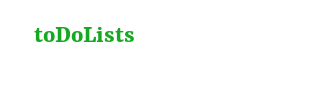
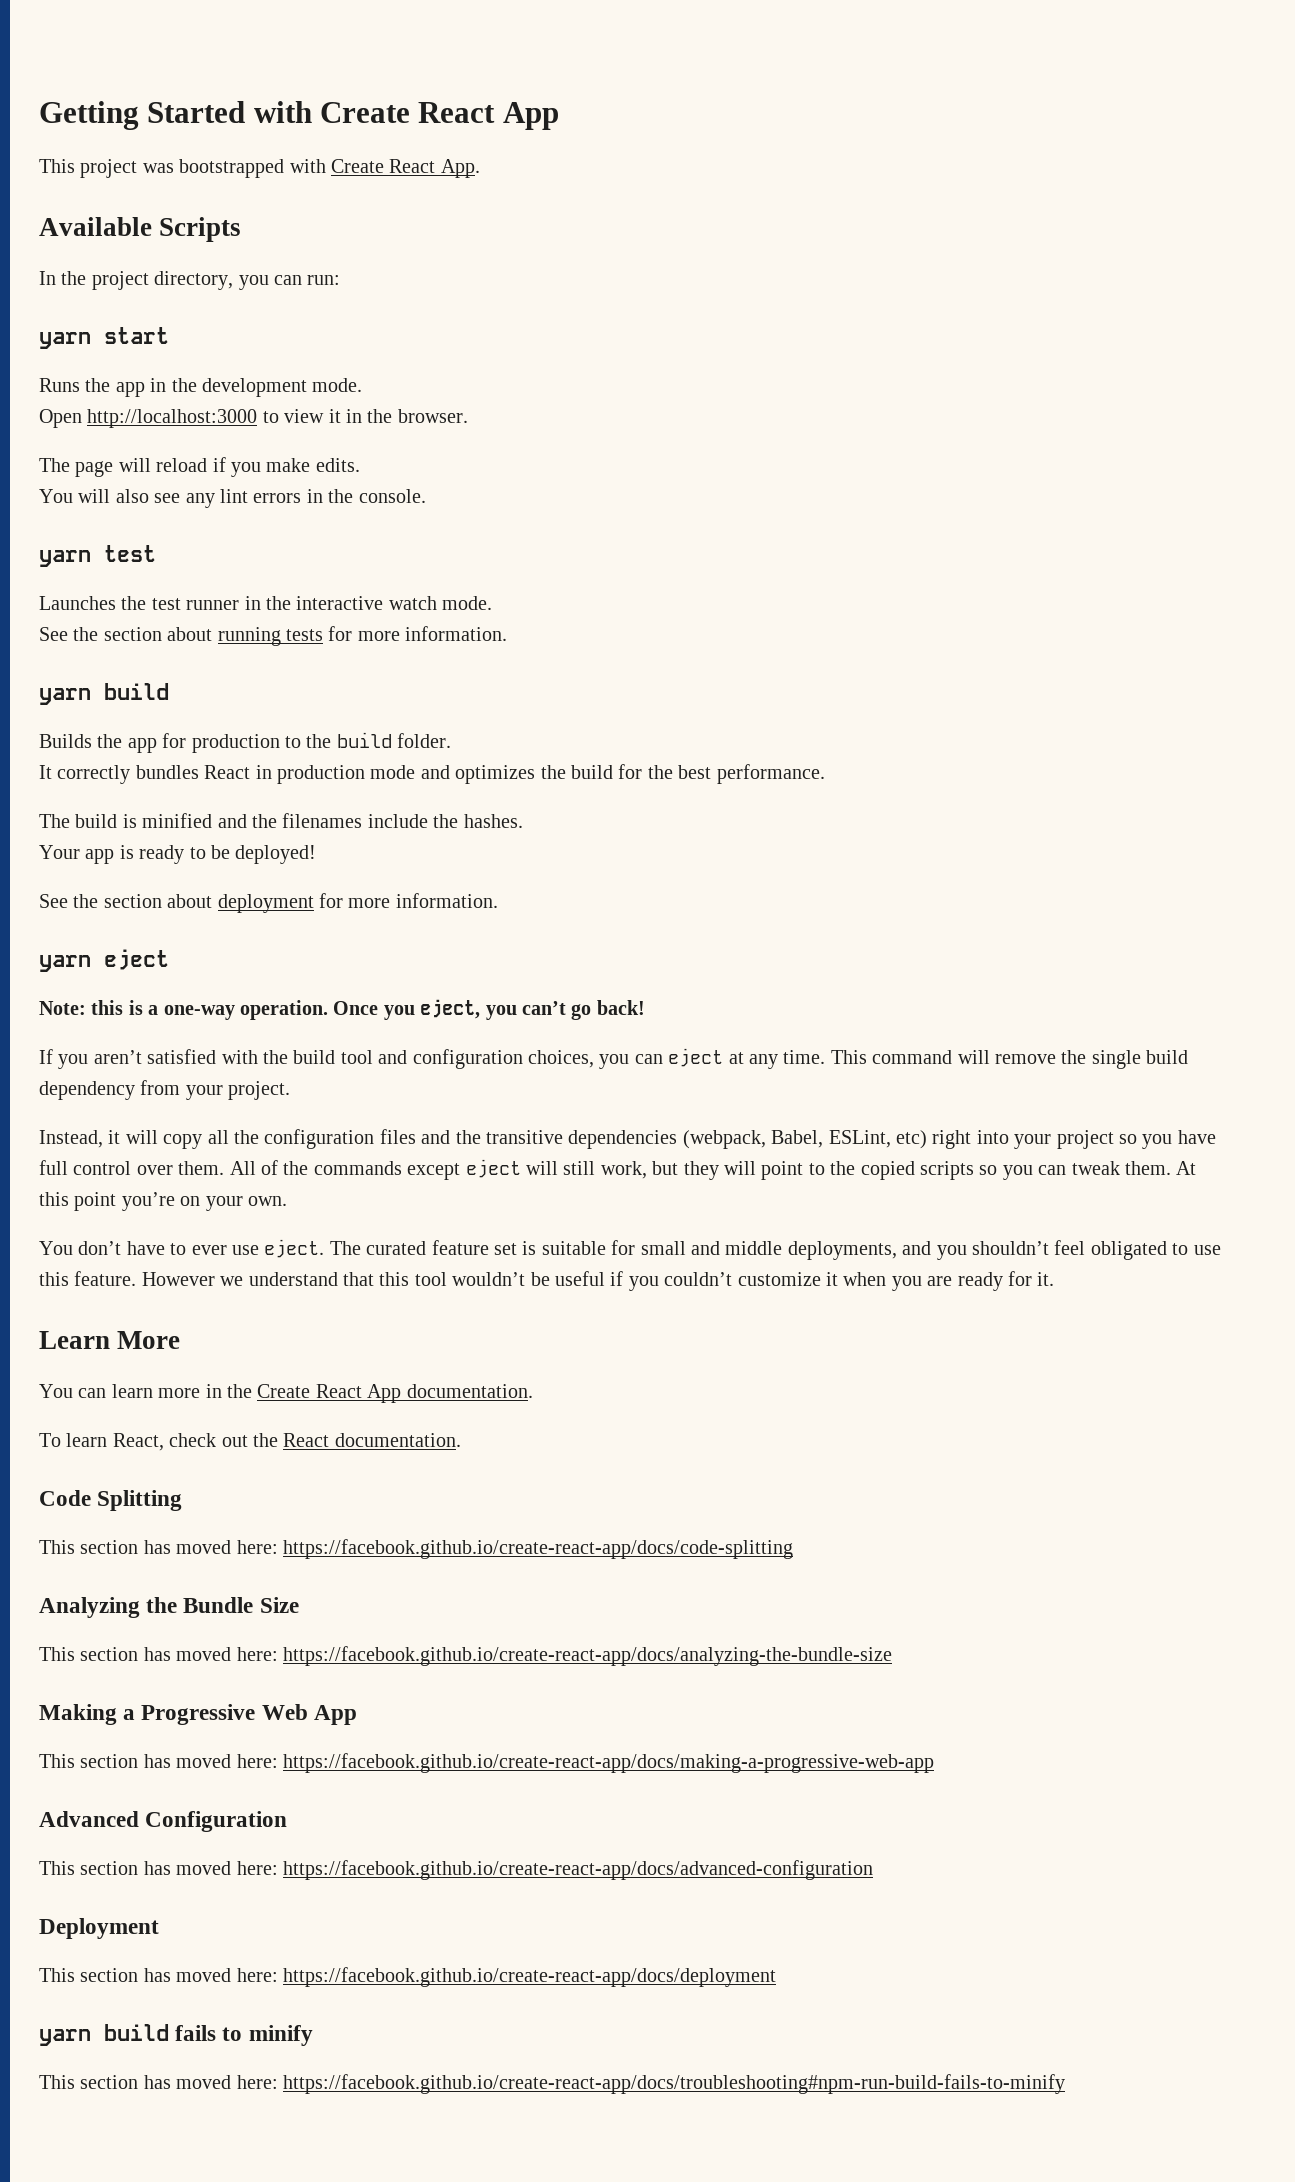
[34,27,135,42] toDoLists -> [39,101,559,130] [39,159,480,178] [39,217,242,242] [39,271,341,290] [39,327,169,349] [39,378,363,397] [39,409,468,428] [39,457,360,477] [39,489,426,508] [39,545,156,567] [39,596,493,610] [39,626,508,646] [39,683,169,705] [39,732,452,753] [39,764,825,784] [39,813,523,828] [39,845,317,864] [39,893,498,913] [39,949,169,972] [39,999,645,1020] [39,1048,1189,1069] [39,1080,291,1100] [39,1129,1216,1149] [39,1159,1197,1180] [39,1192,287,1211] [39,1239,1221,1260] [39,1271,1055,1291] [39,1331,181,1349] [39,1384,533,1403] [39,1433,461,1451] [39,1490,183,1511] [39,1539,793,1559] [39,1597,299,1618] [39,1646,892,1666] [39,1704,357,1725] [39,1753,934,1773] [39,1811,288,1832] [39,1860,873,1880] [39,1918,159,1939] [39,1967,776,1987] [39,2024,313,2046] [39,2074,1065,2094] Getting Started with Create React App // This project was bootstrapped with Create React App. // Available Scripts // In the project directory, you can run: // yarn start // Runs the app in the development mode. // Open http://localhost:3000 to view it in the browser. // The page will reload if you make edits. // You will also see any lint errors in the console. // yarn test // Launches the test runner in the interactive watch mode. // See the section about running tests for more information. // yarn build // Builds the app for production to the build folder. // It correctly bundles React in production mode and optimizes the build for the best performance. // The build is minified and the filenames include the hashes. // Your app is ready to be deployed! // See the section about deployment for more information. // yarn eject // Note: this is a one-way operation. Once you eject, you can’t go back! // If you aren’t satisfied with the build tool and configuration choices, you can eject at any time. This command will remove the single build dependency from your project. // Instead, it will copy all the configuration files and the transitive dependencies (webpack, Babel, ESLint, etc) right into your project so you have full control over them. All of the commands except eject will still work, but they will point to the copied scripts so you can tweak them. At this point you’re on your own. // You don’t have to ever use eject. The curated feature set is suitable for small and middle deployments, and you shouldn’t feel obligated to use this feature. However we understand that this tool wouldn’t be useful if you couldn’t customize it when you are ready for it. // Learn More // You can learn more in the Create React App documentation. // To learn React, check out the React documentation. // Code Splitting // This section has moved here: https://facebook.github.io/create-react-app/docs/code-splitting // Analyzing the Bundle Size // This section has moved here: https://facebook.github.io/create-react-app/docs/analyzing-the-bundle-size // Making a Progressive Web App // This section has moved here: https://facebook.github.io/create-react-app/docs/making-a-progressive-web-app // Advanced Configuration // This section has moved here: https://facebook.github.io/create-react-app/docs/advanced-configuration // Deployment // This section has moved here: https://facebook.github.io/create-react-app/docs/deployment // yarn build fails to minify // This section has moved here: https://facebook.github.io/create-react-app/docs/troubleshooting#npm-run-build-fails-to-minify

